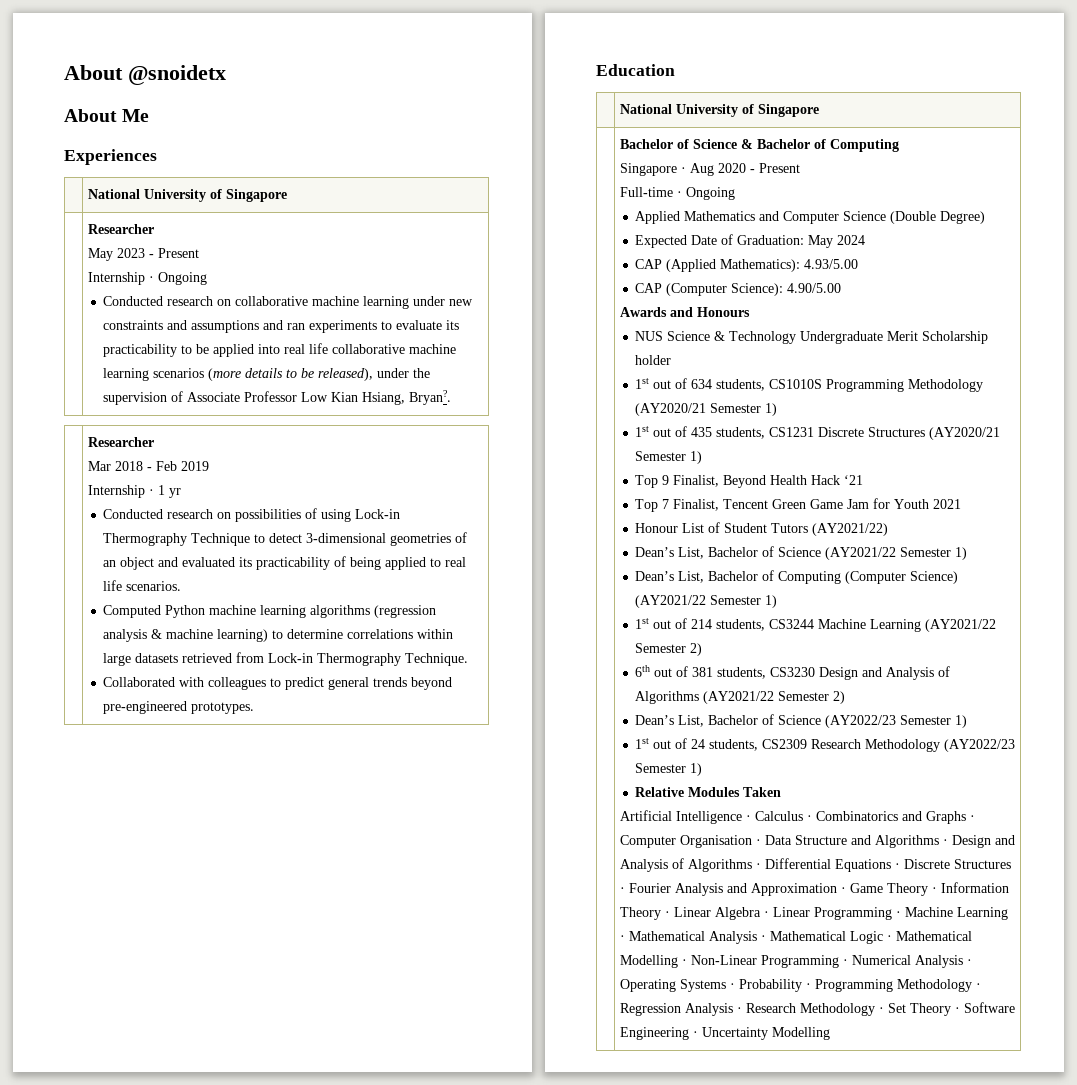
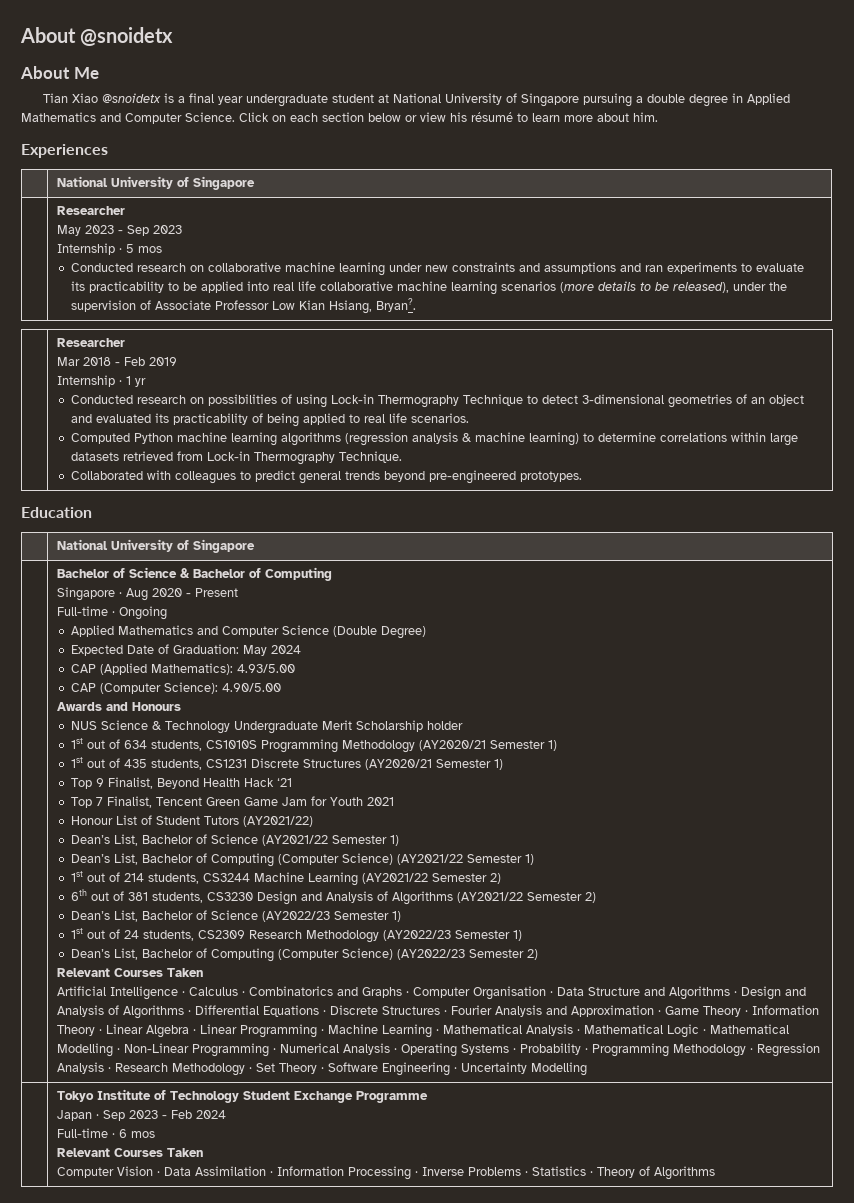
(150, 115) none -> [42,93,790,107] [21,112,658,124] // Tian Xiao @snoidetx is a final year undergraduate student at National University of Singapore pursuing a double degree in Applied Mathematics and Computer Science. Click on each section below or view his résumé to learn more about him.
[157,248,199,258] [87,272,207,285] Present // Internship · Ongoing -> [126,225,182,236] [56,243,162,255] Sep 2023 // Internship · 5 mos
[635,787,741,797] Relative Modules -> [71,948,539,962] [56,968,163,977] Dean’s List, Bachelor of Computing (Computer Science) (AY2022/23 Semester 2) // Relevant Courses
(830, 1033) none -> [56,1089,428,1103] [56,1110,226,1121] [56,1128,155,1138] [56,1148,203,1157] [56,1166,715,1180] // | Tokyo Institute of Technology Student Exchange Programme // Japan · Sep 2023 - Feb 2024 // Full-time · 6 mos // Relevant Courses Taken // Computer Vision · Data Assimilation · Information Processing · Inverse Problems · Statistics · Theory of Algorithms

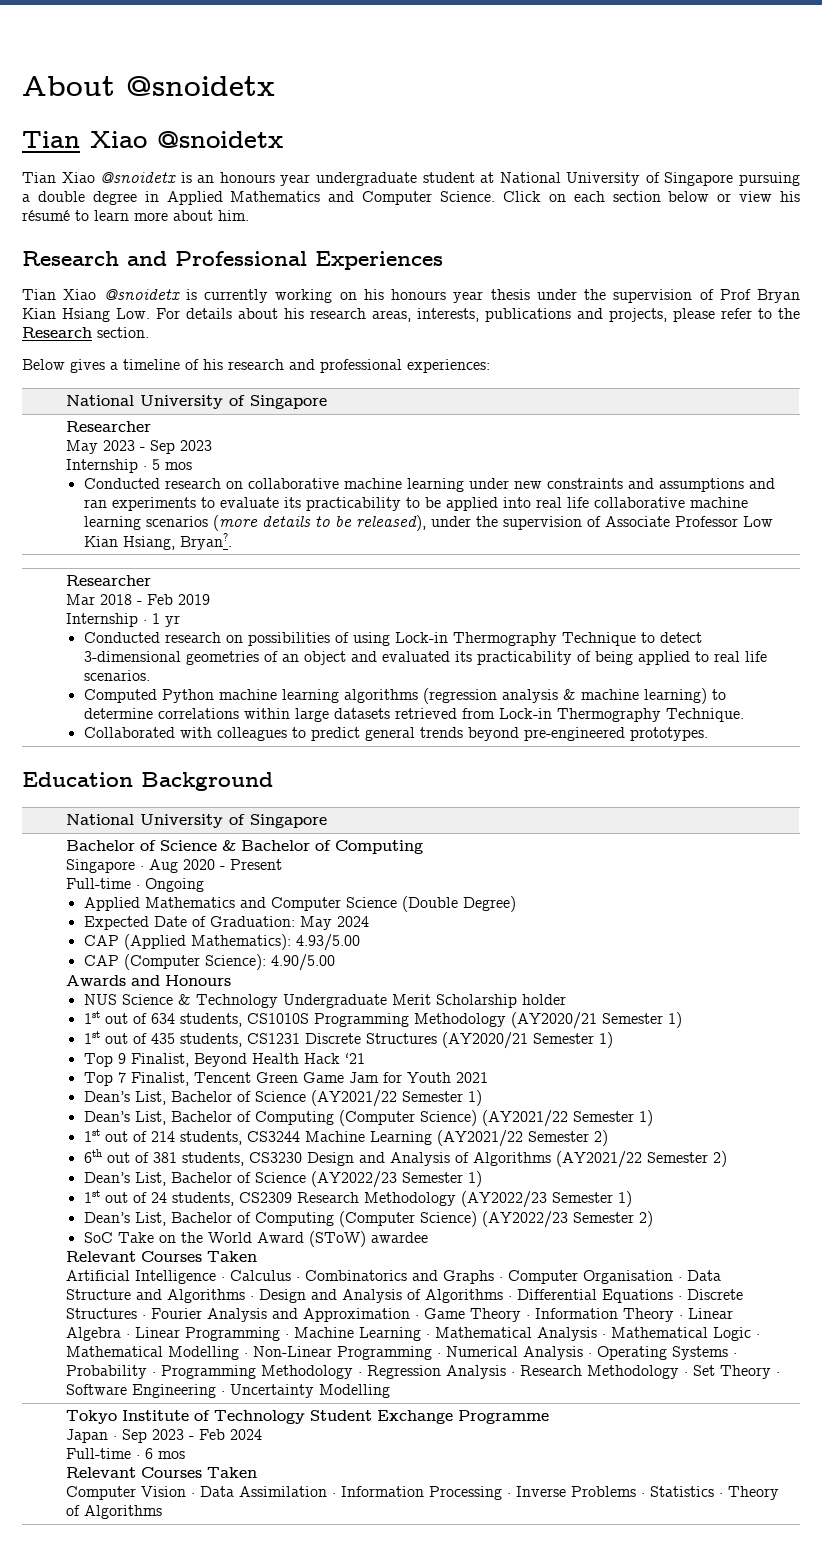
[20,66,99,79] [42,93,214,103] About Me // Tian Xiao @snoidetx is a final -> [22,131,283,148] [22,172,275,184] Tian Xiao @snoidetx // Tian Xiao @snoidetx is an honours
[21,144,108,158] Experiences -> [22,251,443,270] [22,289,800,303] [22,308,800,322] [22,327,149,338] [22,359,490,373] Research and Professional Experiences // Tian Xiao @snoidetx is currently working on his honours year thesis under the supervision of Prof Bryan Kian Hsiang Low. For details about his research areas, interests, publications and projects, please refer to the Research section. // Below gives a timeline of his research and professional experiences:
(92, 512) none -> [141,772,273,791] Background
[71,815,314,827] // Honour List of Student Tutors (AY2021/22) -> (488, 1077) none
(539, 954) none -> [83,1231,428,1247] // SoC Take on the World Award (SToW) awardee

